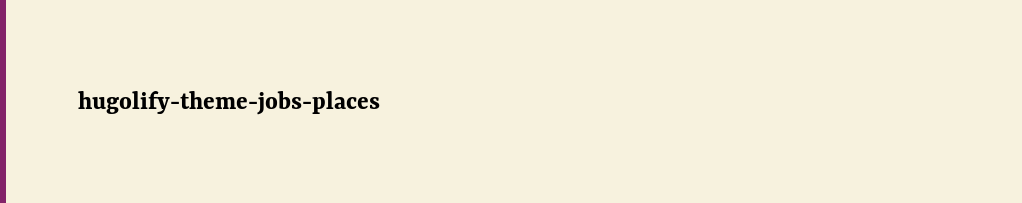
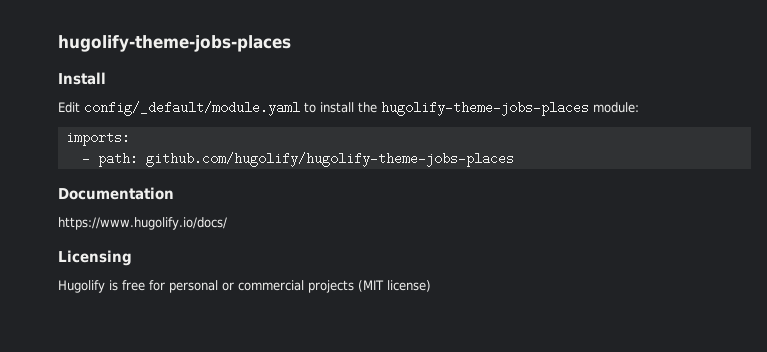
[78,91,380,115] hugolify-theme-jobs-places -> [58,35,291,52] [58,72,106,85] [58,101,639,116] [65,131,130,146] [81,152,514,167] [58,187,174,200] [58,217,227,230] [58,250,132,266] [58,280,431,293] hugolify-theme-jobs-places // Install // Edit config/_default/module.yaml to install the hugolify-theme-jobs-places module: // imports: // - path: github.com/hugolify/hugolify-theme-jobs-places // Documentation // https://www.hugolify.io/docs/ // Licensing // Hugolify is free for personal or commercial projects (MIT license)

